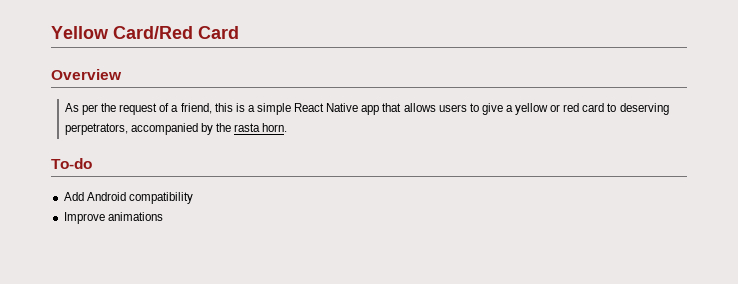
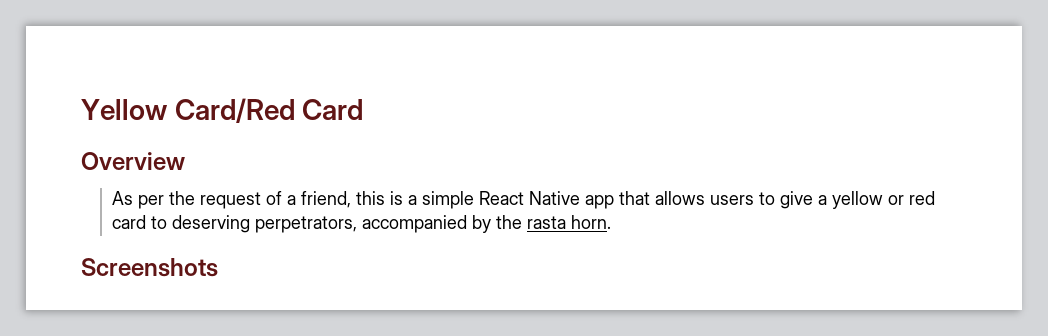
[51,158,92,169] [63,192,193,204] [63,212,163,224] To-do // Add Android compatibility // Improve animations -> [81,258,218,277] Screenshots

